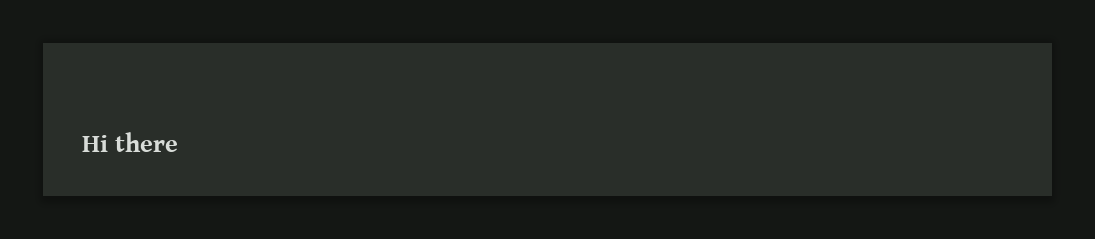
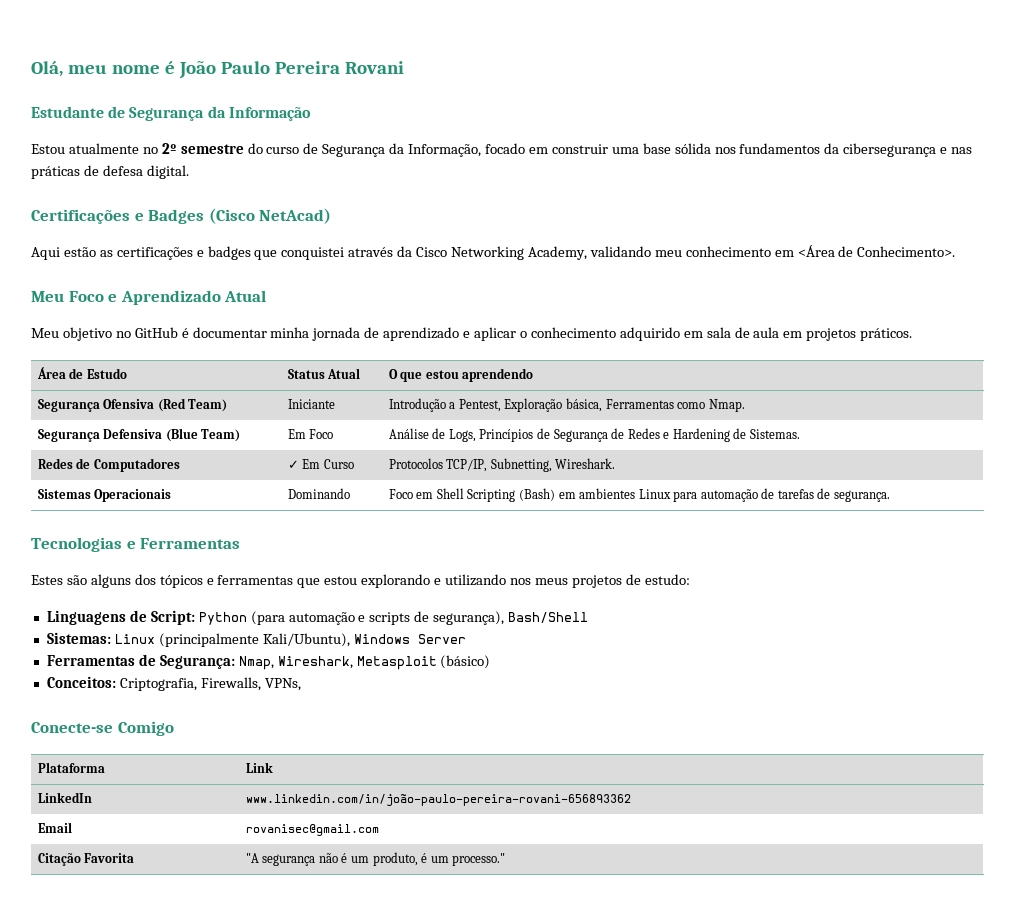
[82,132,179,152] Hi there -> [31,61,404,79] [31,106,311,121] [31,143,973,157] [31,165,189,179] [31,208,332,224] [31,245,956,260] [31,290,267,305] [31,327,913,341] [36,367,127,379] [287,368,361,379] [388,368,534,382] [37,398,228,412] [287,399,335,409] [388,398,745,412] [37,428,241,442] [287,429,334,439] [388,428,800,442] [37,458,180,472] [287,459,354,469] [388,458,616,472] [37,489,172,502] [287,488,350,499] [388,488,890,502] [31,537,241,552] [31,574,690,588] [46,610,589,625] [46,632,466,647] [46,654,491,670] [46,676,301,691] [31,721,174,736] [37,762,105,773] [245,762,273,773] [37,792,92,803] [245,794,631,806] [37,822,72,833] [245,824,379,836] [37,853,135,866] [245,852,506,866] Olá, meu nome é João Paulo Pereira Rovani // Estudante de Segurança da Informação // Estou atualmente no 2º semestre do curso de Segurança da Informação, focado em construir uma base sólida nos fundamentos da cibersegurança e nas práticas de defesa digital. // Certificações e Badges (Cisco NetAcad) // Aqui estão as certificações e badges que conquistei através da Cisco Networking Academy, validando meu conhecimento em <Área de Conhecimento>. // Meu Foco e Aprendizado Atual // Meu objetivo no GitHub é documentar minha jornada de aprendizado e aplicar o conhecimento adquirido em sala de aula em projetos práticos. // Área de Estudo | Status Atual | O que estou aprendendo // Segurança Ofensiva (Red Team) | Iniciante | Introdução a Pentest, Exploração básica, Ferramentas como Nmap. // Segurança Defensiva (Blue Team) | Em Foco | Análise de Logs, Princípios de Segurança de Redes e Hardening de Sistemas. // Redes de Computadores | ✓ Em Curso | Protocolos TCP/IP, Subnetting, Wireshark. // Sistemas Operacionais | Dominando | Foco em Shell Scripting (Bash) em ambientes Linux para automação de tarefas de segurança. // Tecnologias e Ferramentas // Estes são alguns dos tópicos e ferramentas que estou explorando e utilizando nos meus projetos de estudo: // Linguagens de Script: Python (para automação e scripts de segurança), Bash/Shell // Sistemas: Linux (principalmente Kali/Ubuntu), Windows Server // Ferramentas de Segurança: Nmap, Wireshark, Metasploit (básico) // Conceitos: Criptografia, Firewalls, VPNs, // Conecte-se Comigo // Plataforma | Link // LinkedIn | www.linkedin.com/in/joão-paulo-pereira-rovani-656893362 // Email | rovanisec@gmail.com // Citação Favorita | "A segurança não é um produto, é um processo."

